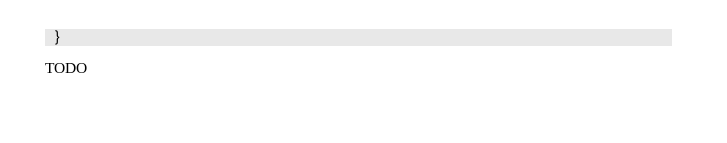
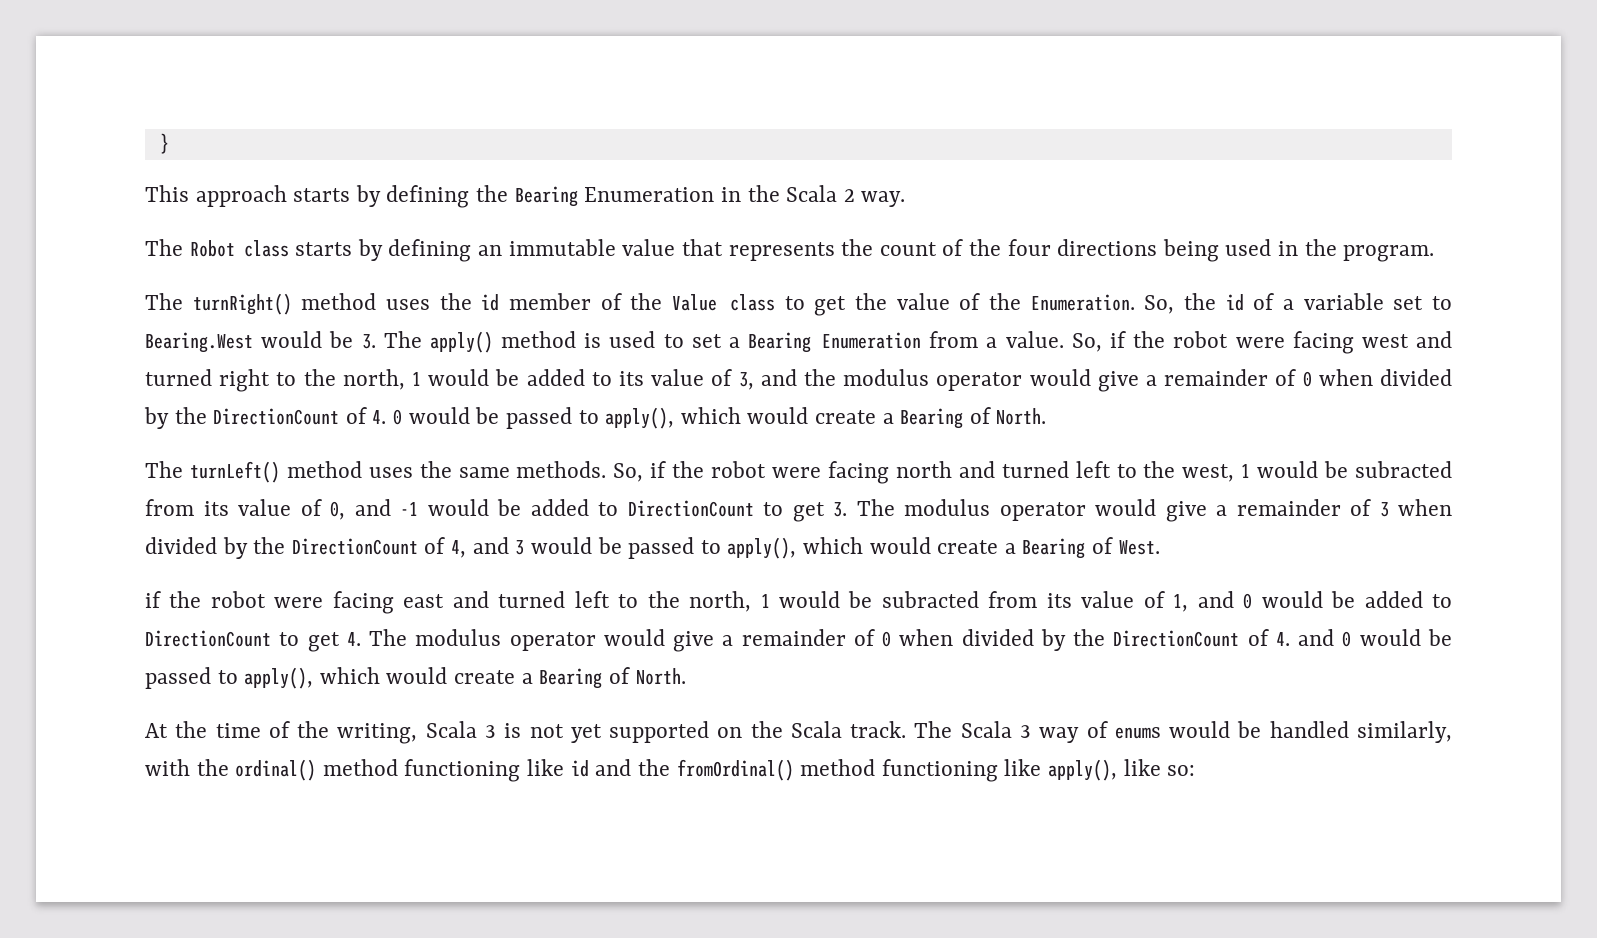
[45,63,87,73] TODO -> [145,185,906,208] [145,239,1435,262] [145,293,1452,316] [145,331,1453,354] [145,369,1453,392] [144,407,1047,429] [145,461,1452,484] [145,499,1452,522] [145,537,1160,559] [145,591,1453,614] [145,629,1453,652] [145,667,686,689] [145,721,1452,744] [145,759,1196,782] This approach starts by defining the Bearing Enumeration in the Scala 2 way. // The Robot class starts by defining an immutable value that represents the count of the four directions being used in the program. // The turnRight() method uses the id member of the Value class to get the value of the Enumeration. So, the id of a variable set to Bearing.West would be 3. The apply() method is used to set a Bearing Enumeration from a value. So, if the robot were facing west and turned right to the north, 1 would be added to its value of 3, and the modulus operator would give a remainder of 0 when divided by the DirectionCount of 4. 0 would be passed to apply(), which would create a Bearing of North. // The turnLeft() method uses the same methods. So, if the robot were facing north and turned left to the west, 1 would be subracted from its value of 0, and -1 would be added to DirectionCount to get 3. The modulus operator would give a remainder of 3 when divided by the DirectionCount of 4, and 3 would be passed to apply(), which would create a Bearing of West. // if the robot were facing east and turned left to the north, 1 would be subracted from its value of 1, and 0 would be added to DirectionCount to get 4. The modulus operator would give a remainder of 0 when divided by the DirectionCount of 4. and 0 would be passed to apply(), which would create a Bearing of North. // At the time of the writing, Scala 3 is not yet supported on the Scala track. The Scala 3 way of enums would be handled similarly, with the ordinal() method functioning like id and the fromOrdinal() method functioning like apply(), like so:

